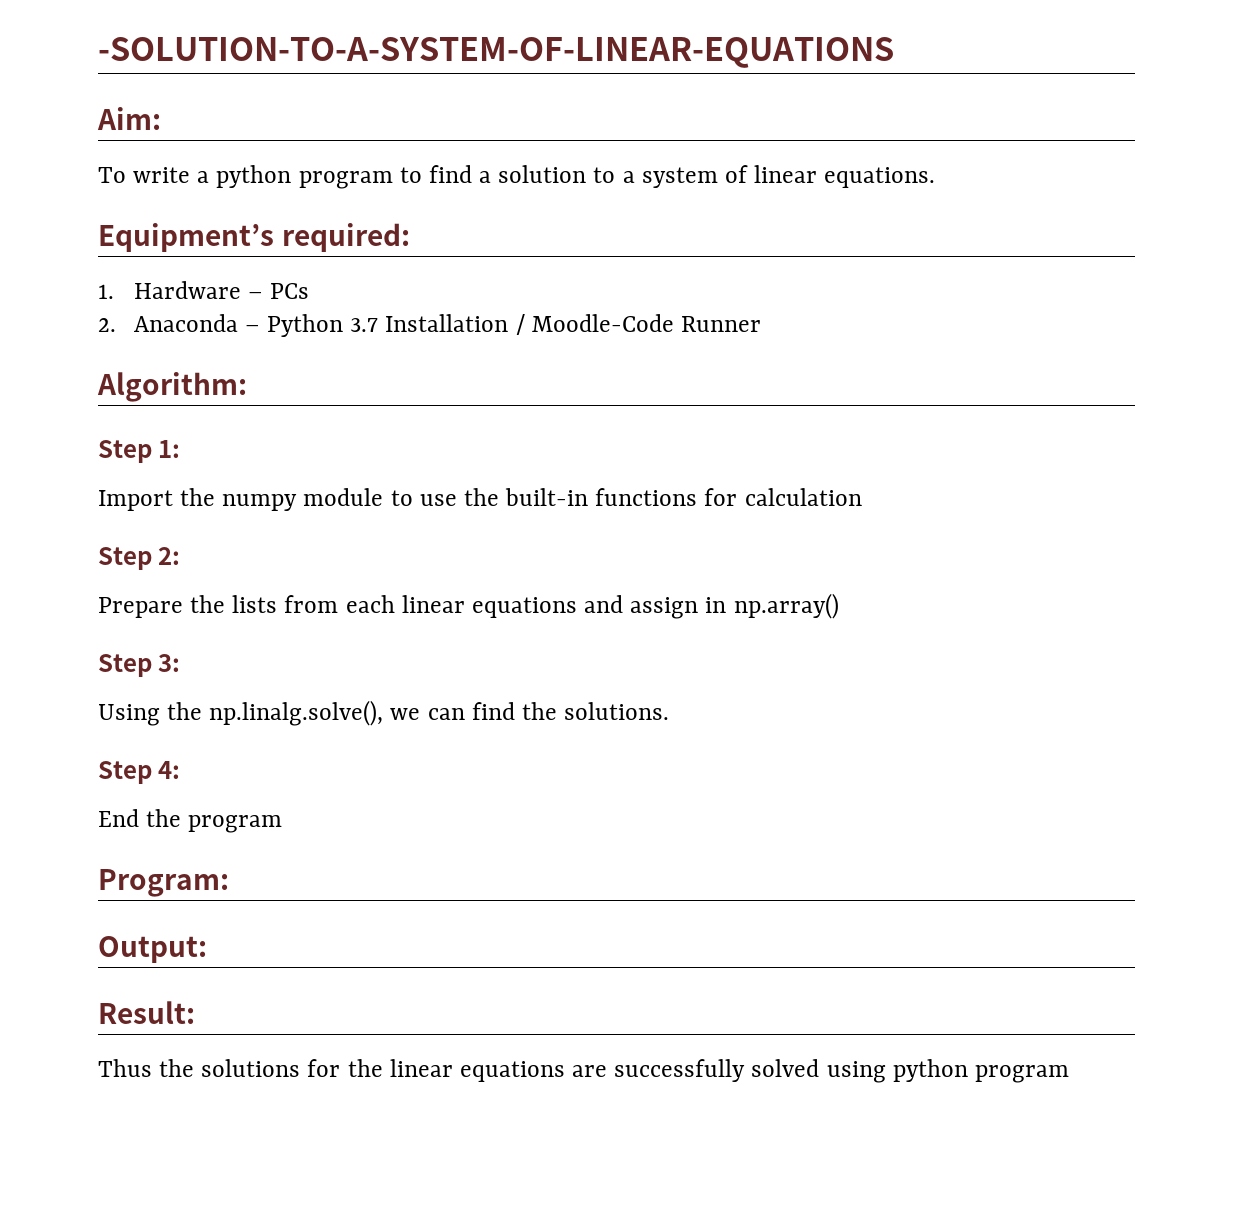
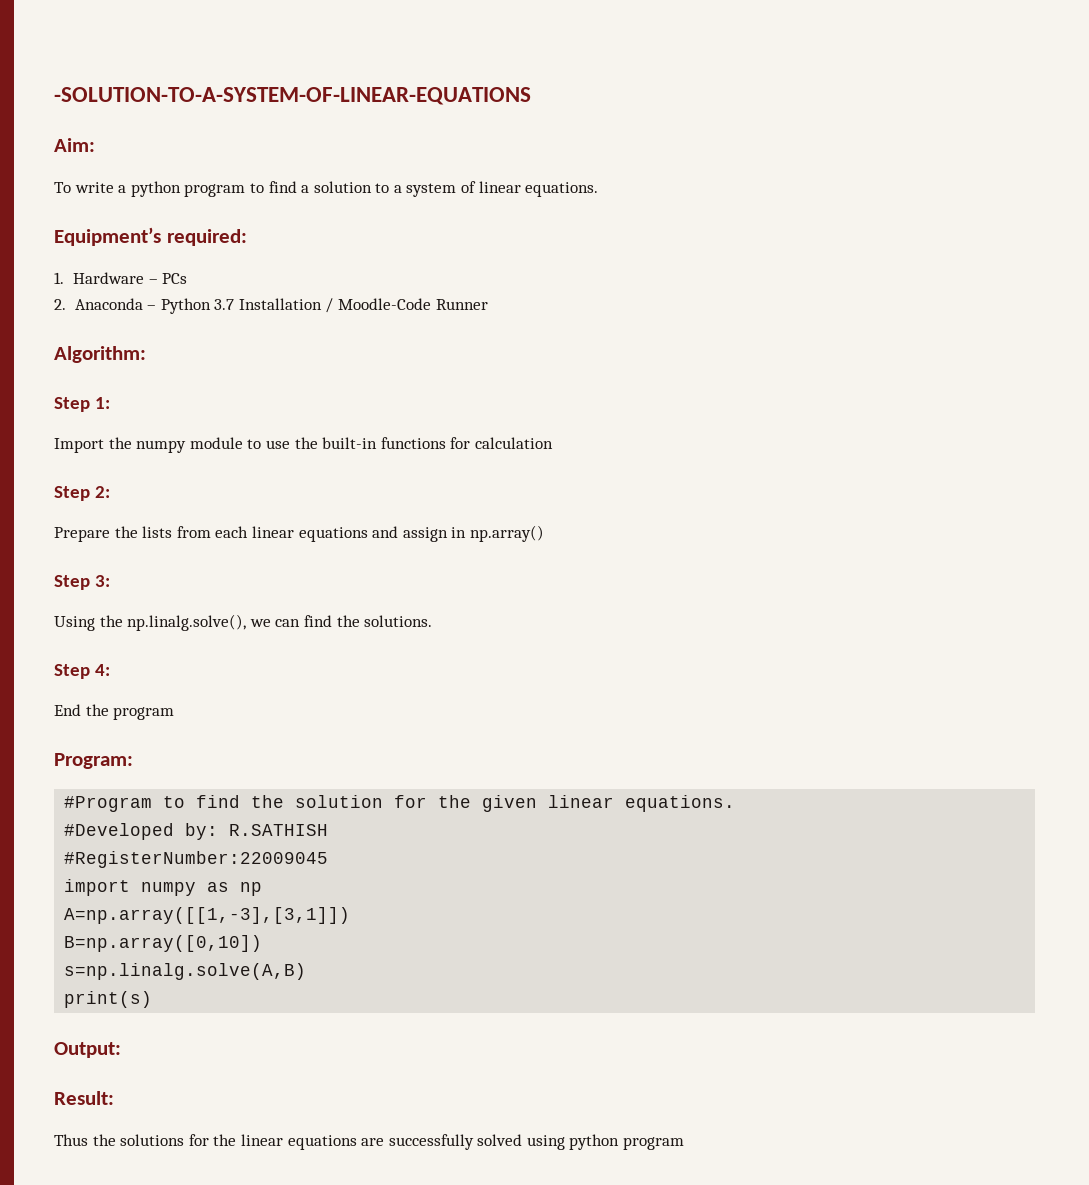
(229, 883) none -> [64,795,736,812] [64,823,329,840] [64,851,329,868] [64,879,263,896] [64,907,351,924] [64,935,263,952] [64,963,307,980] [64,991,153,1008] // #Program to find the solution for the given linear equations. // #Developed by: R.SATHISH // #RegisterNumber:22009045 // import numpy as np // A=np.array([[1,-3],[3,1]]) // B=np.array([0,10]) // s=np.linalg.solve(A,B) // print(s)

